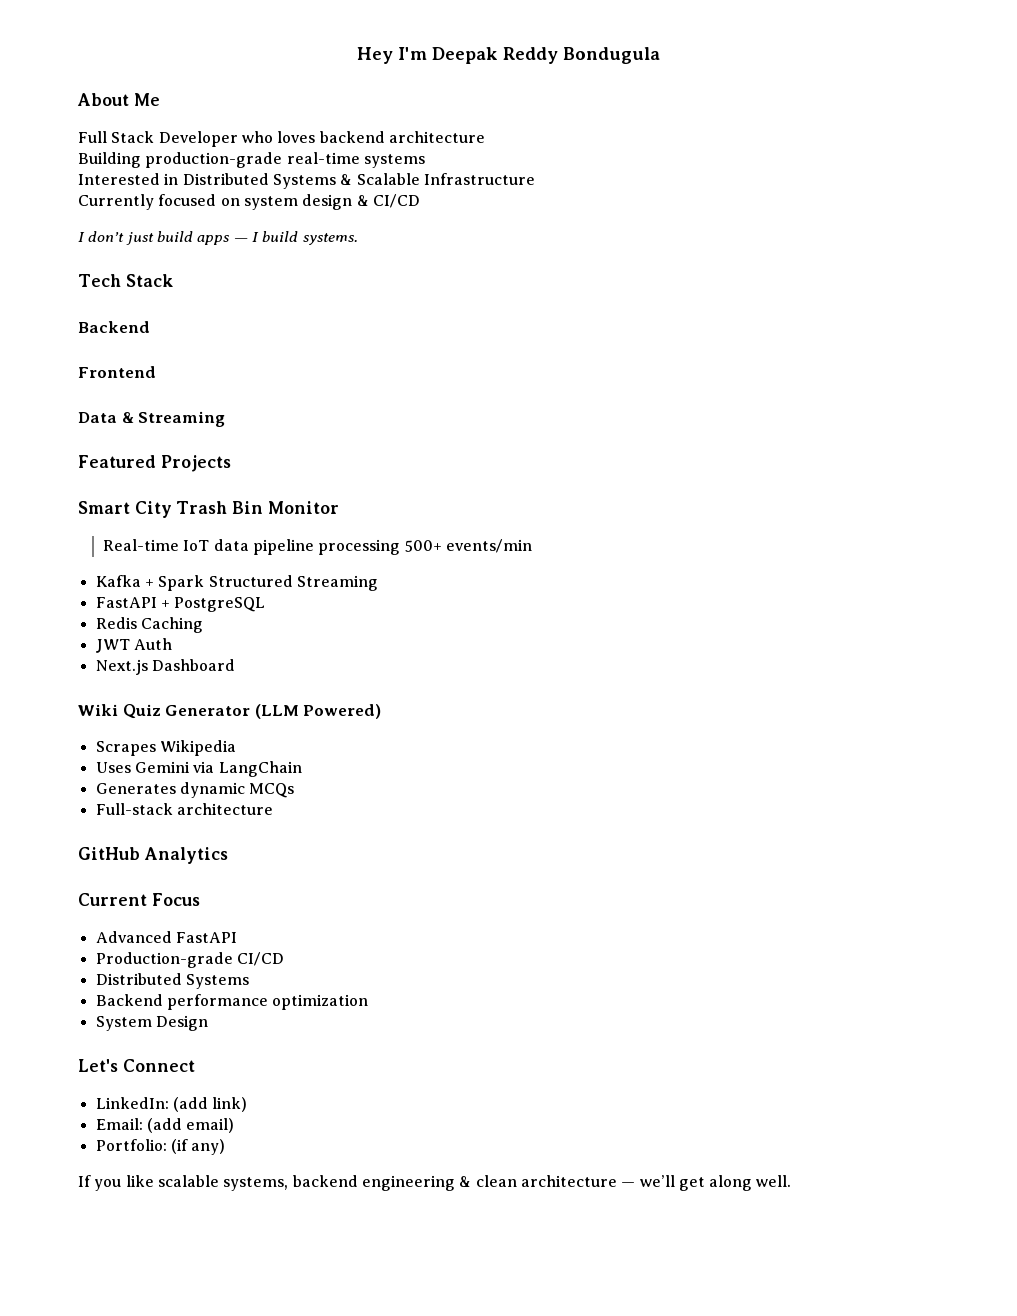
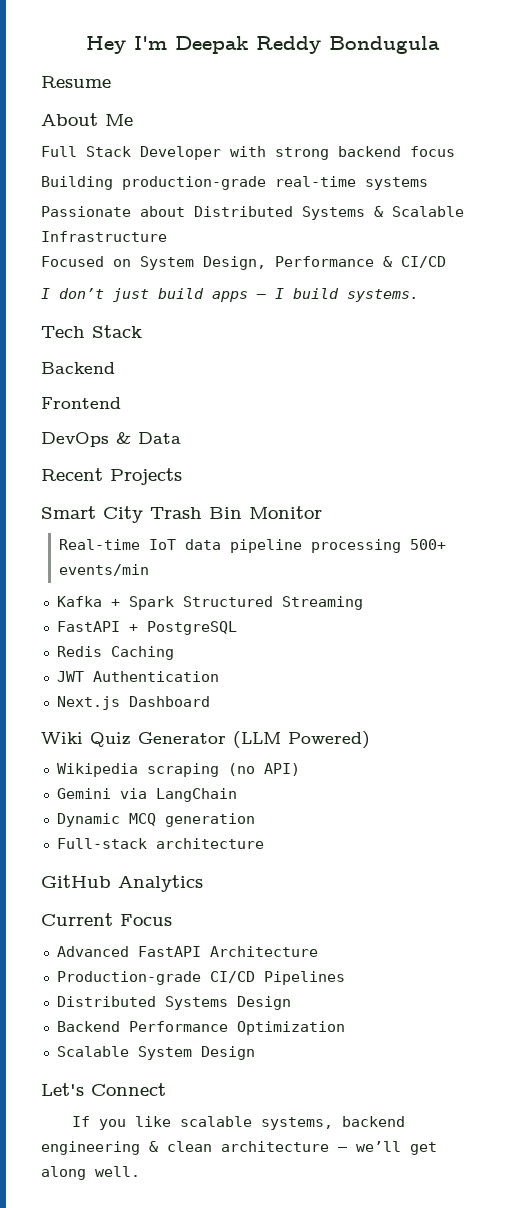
(660, 55) none -> [41,76,111,88] // Resume
[241,131,485,143] who loves backend architecture -> [230,146,455,160] with strong backend focus
[78,173,179,185] Interested in -> [41,206,185,217] Passionate about
[78,194,353,210] Currently focused on system design -> [41,256,374,270] Focused on System Design, Performance
(156, 372) none -> [41,432,131,447] DevOps &
[121,411,226,427] [78,455,156,468] & Streaming // Featured -> [41,468,103,481] // Recent
[133,638,172,650] Auth -> [92,671,219,682] Authentication
[95,741,156,756] Scrapes -> (370, 740) none
[95,762,131,773] // Uses -> [146,763,300,777] scraping (no API) //
[95,782,295,798] Generates dynamic MCQs -> [56,813,255,827] Dynamic MCQ generation
(237, 937) none -> [209,946,318,957] Architecture
[95,973,249,989] [95,994,369,1010] // Distributed Systems // Backend performance optimization // -> [263,971,345,985] [56,996,291,1010] [56,1021,345,1035] [56,1046,129,1057] Pipelines // Distributed Systems Design // Backend Performance Optimization // Scalable
[95,1097,248,1112] [95,1118,235,1133] [95,1139,226,1155] // LinkedIn: (add link) // Email: (add email) // Portfolio: (if any) -> (166, 1089) none

